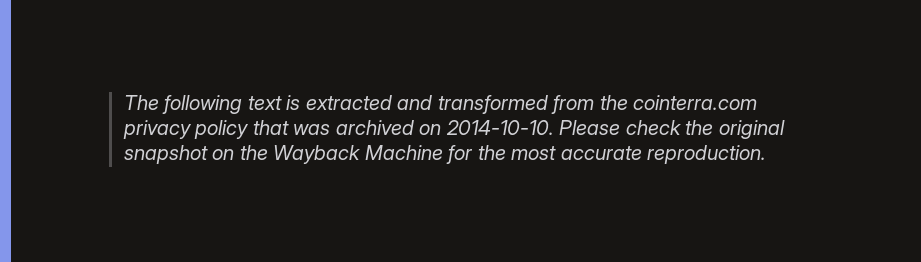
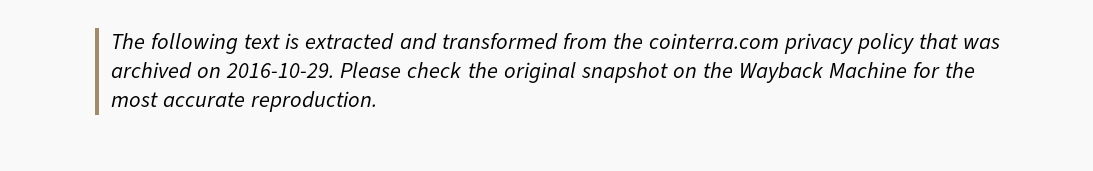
[445,120,554,135] 2014-10-10. -> [226,63,335,78] 2016-10-29.

